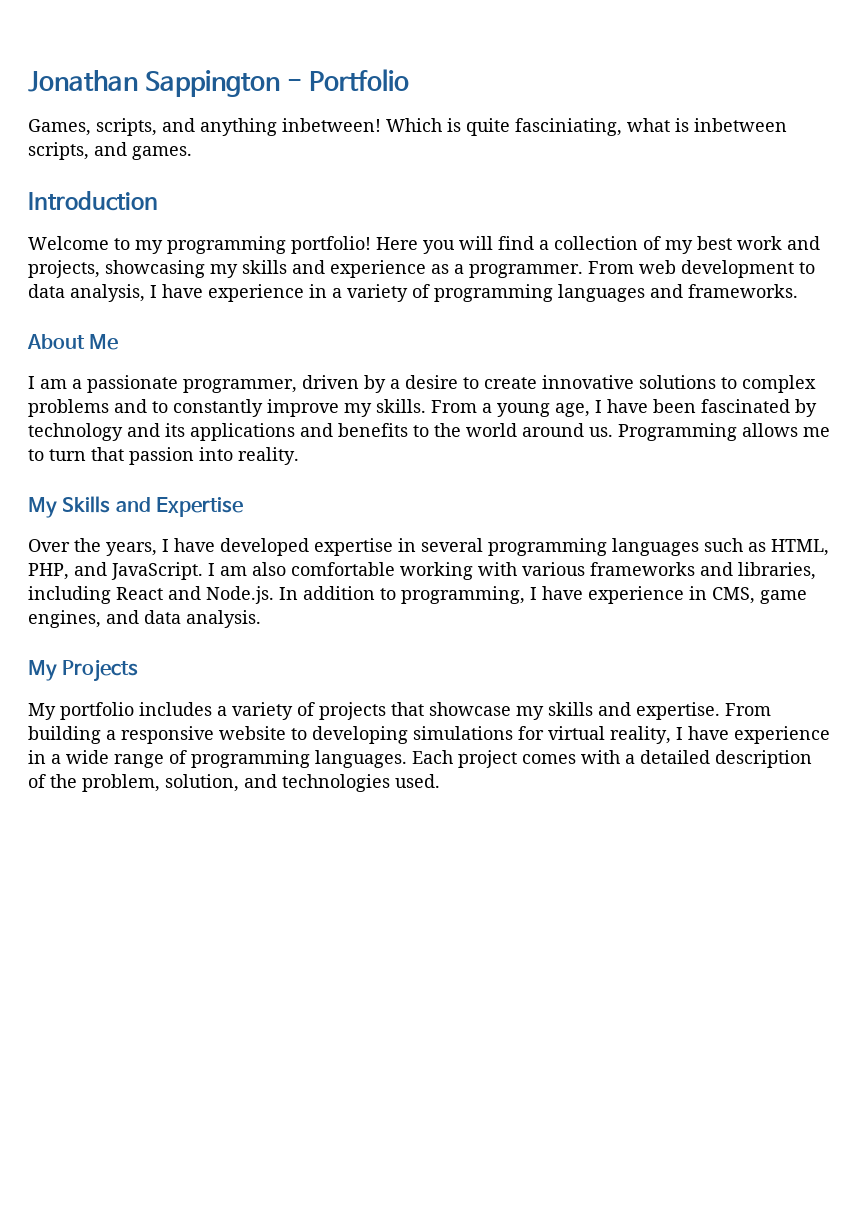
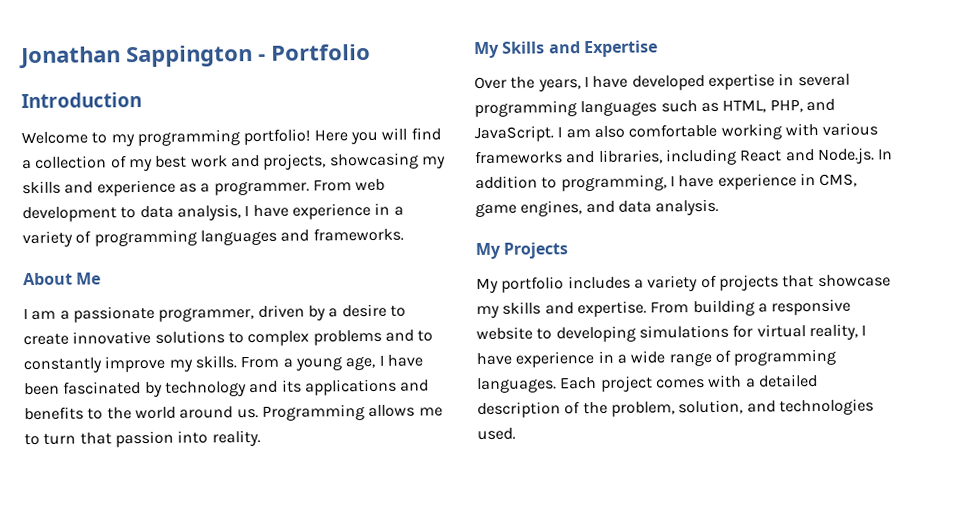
[28,118,787,136] [28,142,192,160] // Games, scripts, and anything inbetween! Which is quite fasciniating, what is inbetween scripts, and games. -> (371, 52) none

